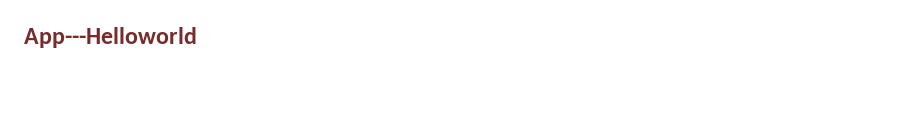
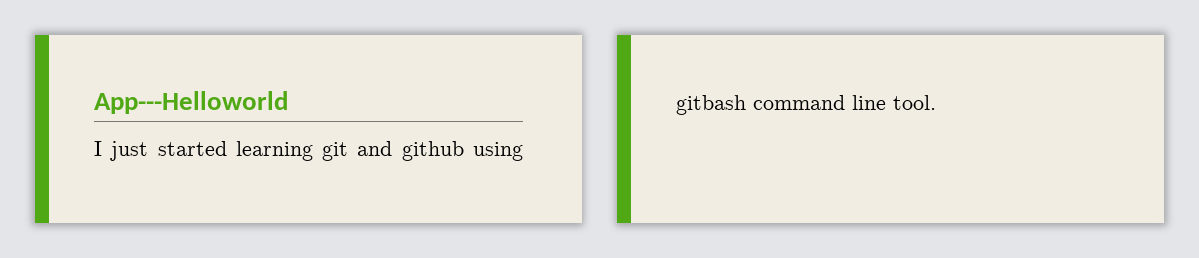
(197, 37) none -> [94,141,523,161] [676,95,936,115] // I just started learning git and github using gitbash command line tool.

